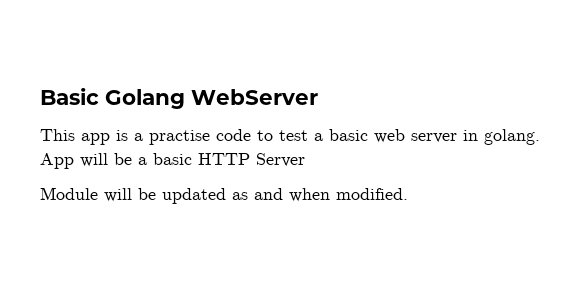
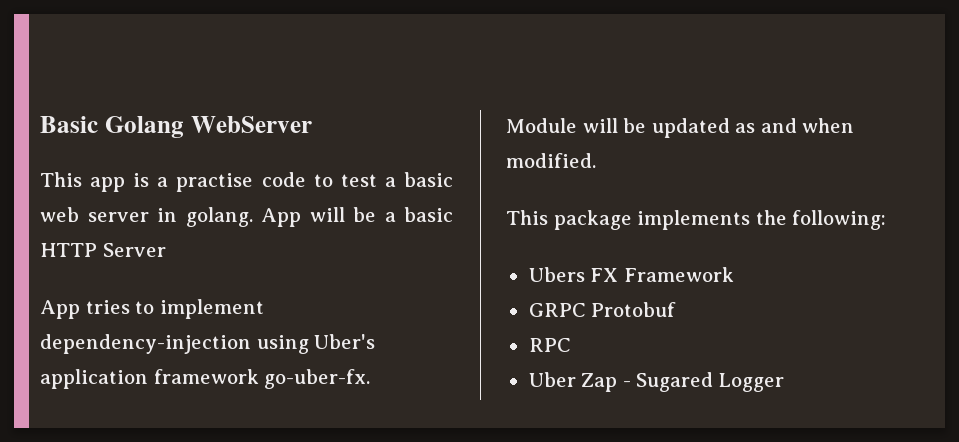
(305, 160) none -> [40,299,264,319] [40,334,376,354] [40,369,371,389] // App tries to implement dependency-injection using Uber's application framework go-uber-fx.
(408, 194) none -> [506,210,887,230] [528,267,734,282] [528,302,677,317] [528,338,571,352] [528,372,784,392] // This package implements the following: // Ubers FX Framework // GRPC Protobuf // RPC // Uber Zap - Sugared Logger

